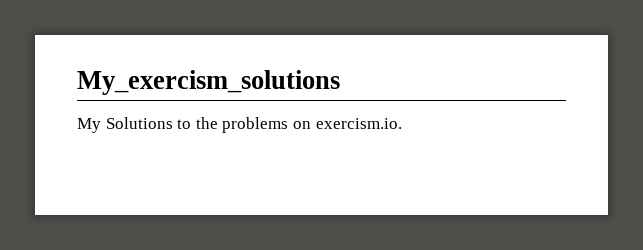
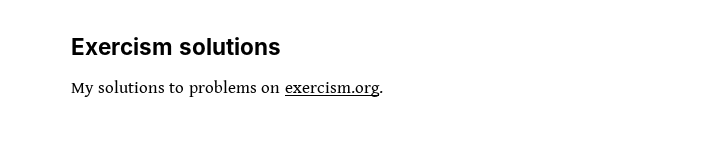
[77,70,340,95] My_exercism_solutions -> [71,37,282,55] Exercism solutions
[105,117,218,129] Solutions to the -> [97,80,185,93] solutions to
[315,118,402,129] exercism.io. -> [284,82,383,97] exercism.org.

